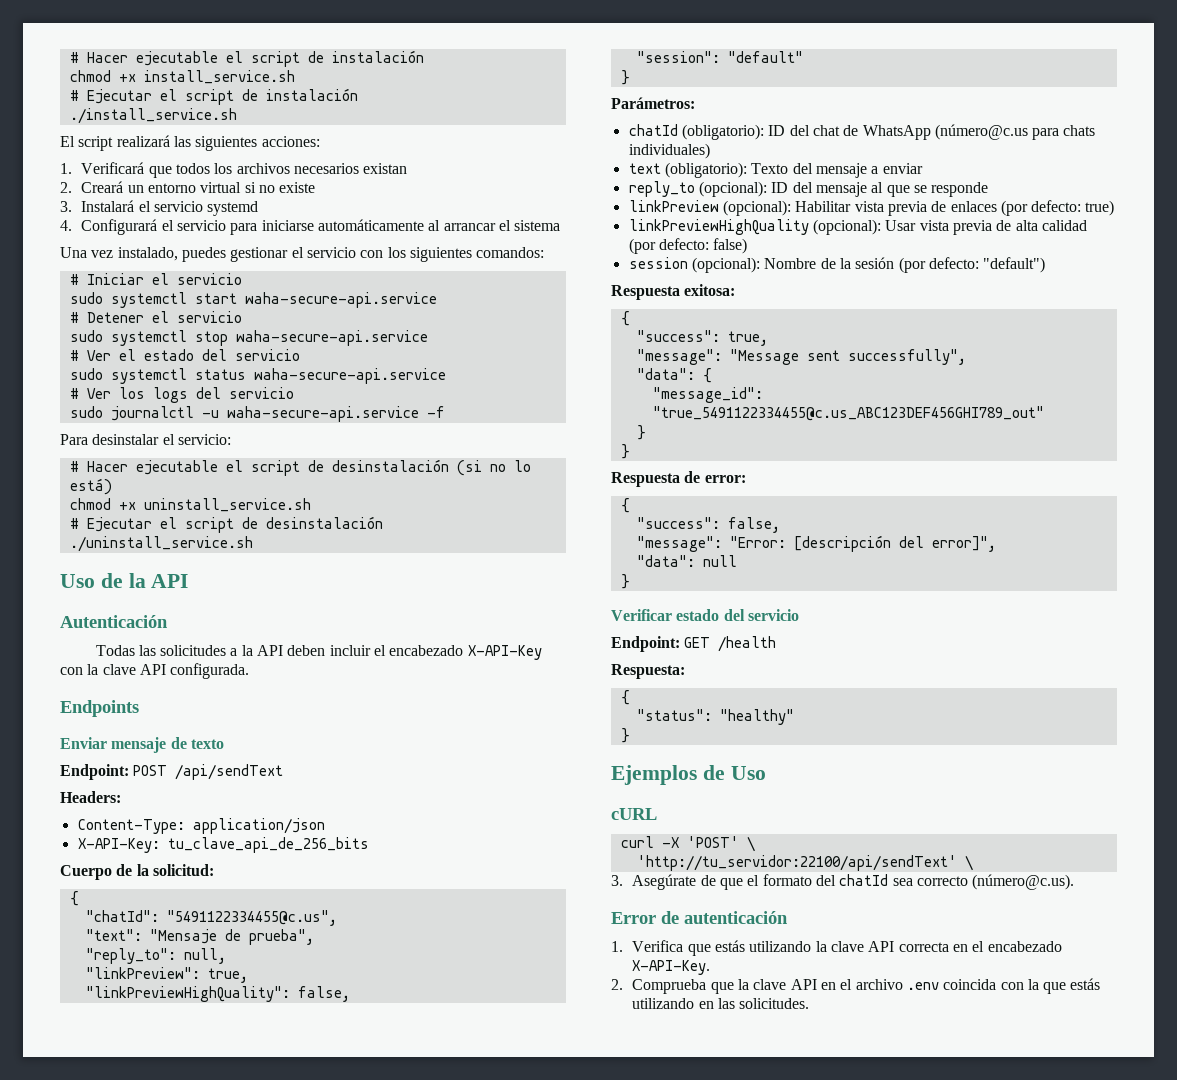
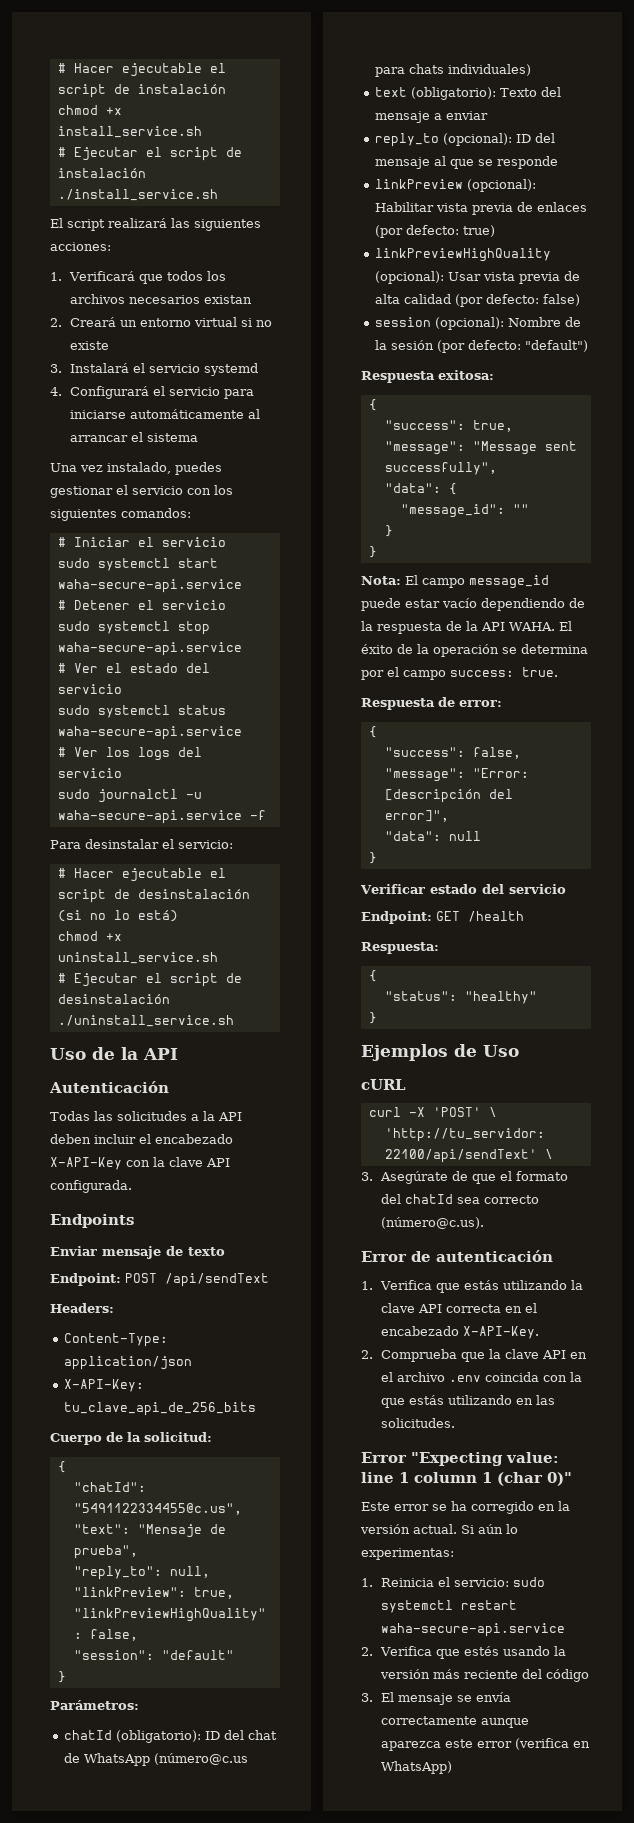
[652,406,1044,421] "true_5491122334455@c.us_ABC123DEF456GHI789_out" -> [512,504,529,514] ""
(630, 451) none -> [361,575,549,589] [361,598,585,611] [361,621,572,634] [361,644,588,657] [361,667,558,680] // Nota: El campo message_id puede estar vacío dependiendo de la respuesta de la API WAHA. El éxito de la operación se determina por el campo success: true.
(810, 1003) none -> [361,1452,559,1466] [361,1472,572,1486] [361,1501,570,1514] [360,1524,518,1534] [361,1548,454,1560] [361,1577,545,1587] [380,1600,517,1613] [380,1623,565,1637] [361,1646,566,1659] [379,1669,589,1682] [361,1692,511,1705] [380,1716,529,1728] [380,1738,590,1751] [380,1761,452,1774] // Error "Expecting value: line 1 column 1 (char 0)" // Este error se ha corregido en la versión actual. Si aún lo experimentas: // 1. Reinicia el servicio: sudo systemctl restart waha-secure-api.service // 2. Verifica que estés usando la versión más reciente del código // 3. El mensaje se envía correctamente aunque aparezca este error (verifica en WhatsApp)

